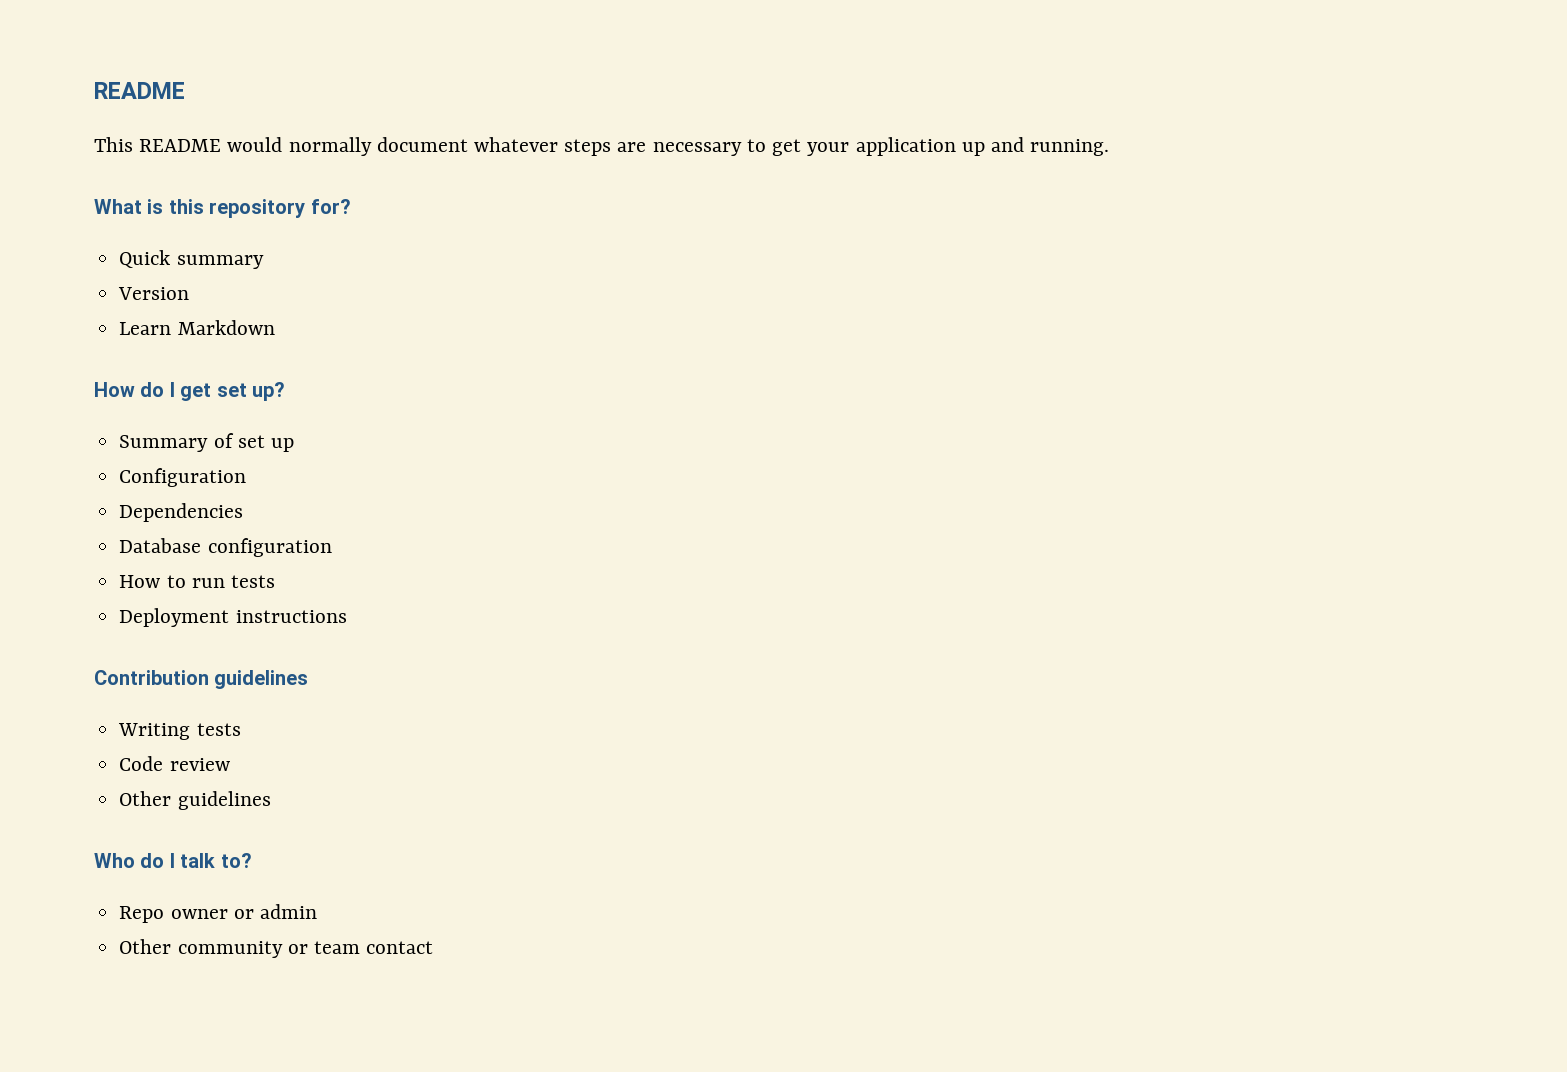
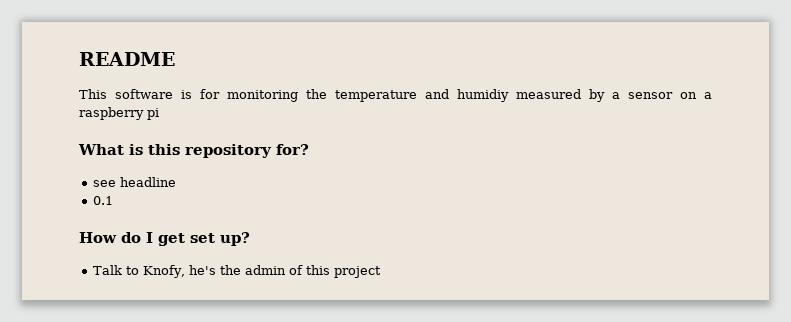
[139,137,1110,156] README would normally document whatever steps are necessary to get your application up and running. -> [115,89,712,102] [79,107,159,120] software is for monitoring the temperature and humidiy measured by a sensor on a raspberry pi
[119,250,264,269] [118,287,190,300] [119,320,275,335] Quick summary // Version // Learn Markdown -> [93,177,177,187] [93,196,114,205] see headline // 0.1
[119,433,294,452] [119,468,247,487] [119,503,244,522] [119,538,332,557] [119,575,275,588] [119,608,347,627] [94,670,309,689] [118,723,241,740] [119,756,230,771] [119,791,271,810] [94,853,252,868] [119,904,317,923] [119,939,434,958] Summary of set up // Configuration // Dependencies // Database configuration // How to run tests // Deployment instructions // Contribution guidelines // Writing tests // Code review // Other guidelines // Who do I talk to? // Repo owner or admin // Other community or team contact -> [93,265,382,278] Talk to Knofy, he's the admin of this project

